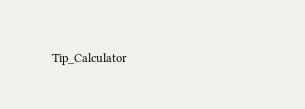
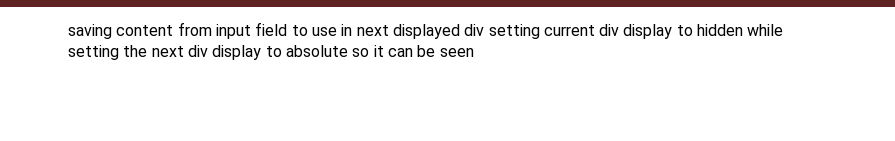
[52,53,127,65] Tip_Calculator -> [68,22,784,39] [68,45,474,60] saving content from input field to use in next displayed div setting current div display to hidden while setting the next div display to absolute so it can be seen

